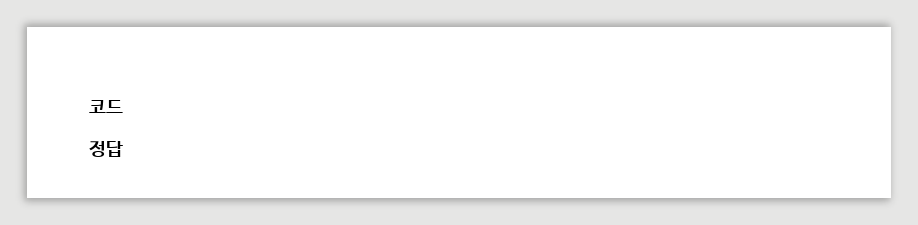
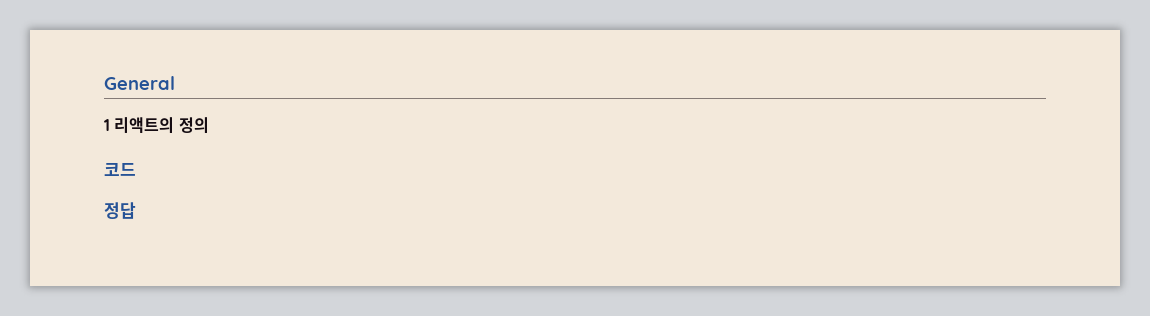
(89, 106) none -> [104,76,175,90] [104,117,209,133] General // 1 리액트의 정의 //

